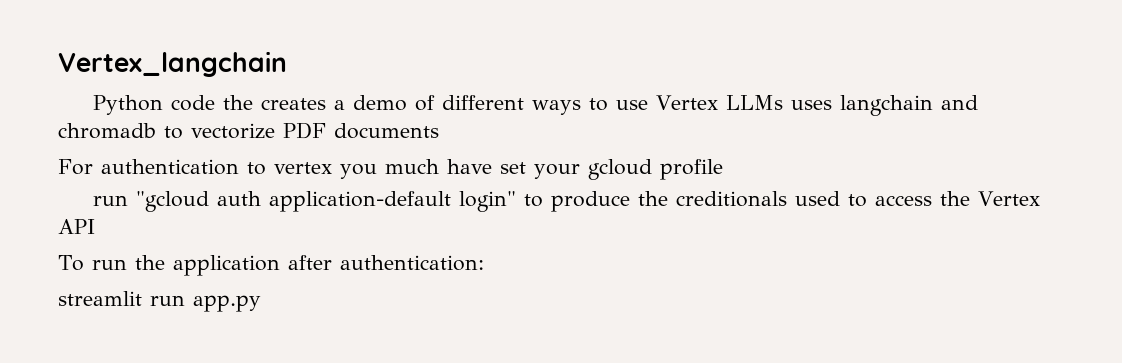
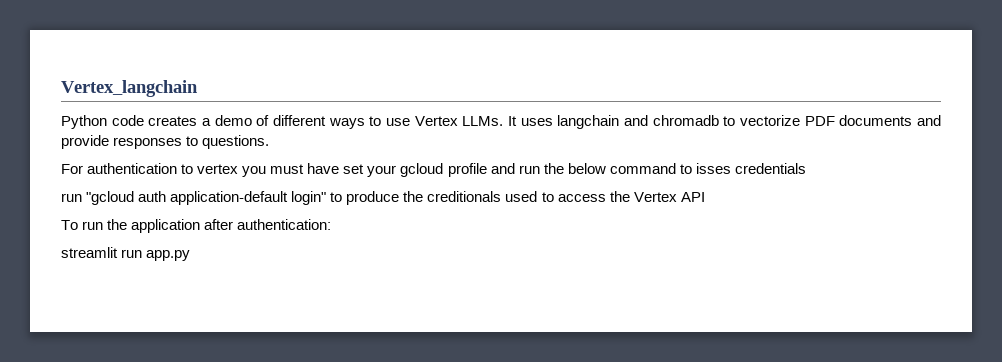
[223,95,254,110] the -> (144, 120) none
[726,95,784,110] LLMs -> [462,116,518,126] LLMs. It
(439, 131) none -> [916,115,941,126] [61,135,270,149] and provide responses to questions.
[385,159,439,174] much -> [270,164,305,174] must
(723, 169) none -> [490,163,806,174] and run the below command to isses credentials

